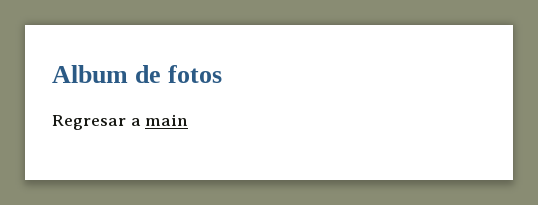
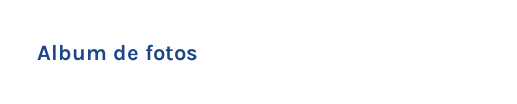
[52,114,189,130] // Regresar a main -> (198, 52) none

